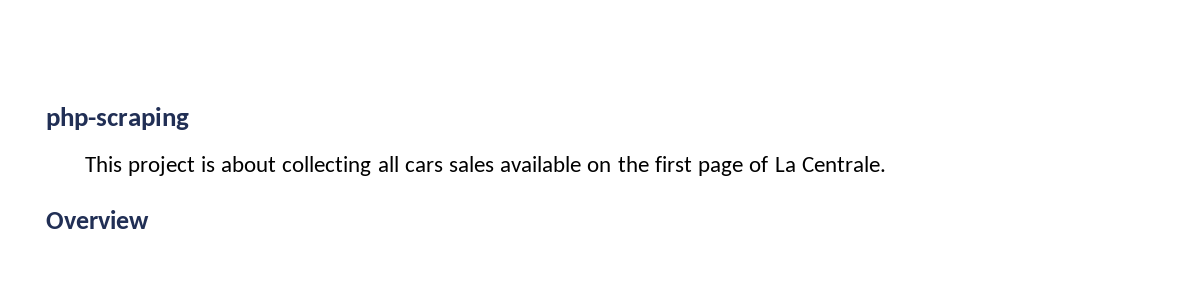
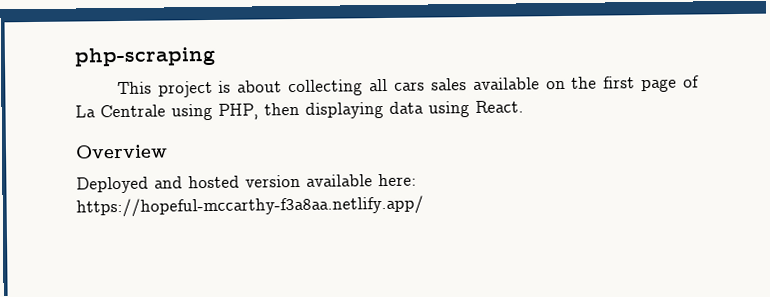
[801,156,886,172] [46,210,149,229] Centrale. // Overview -> [100,100,524,121] [75,144,168,159] [76,173,417,194] [76,195,424,218] Centrale using PHP, then displaying data using React. // Overview // Deployed and hosted version available here: https://hopeful-mccarthy-f3a8aa.netlify.app/

